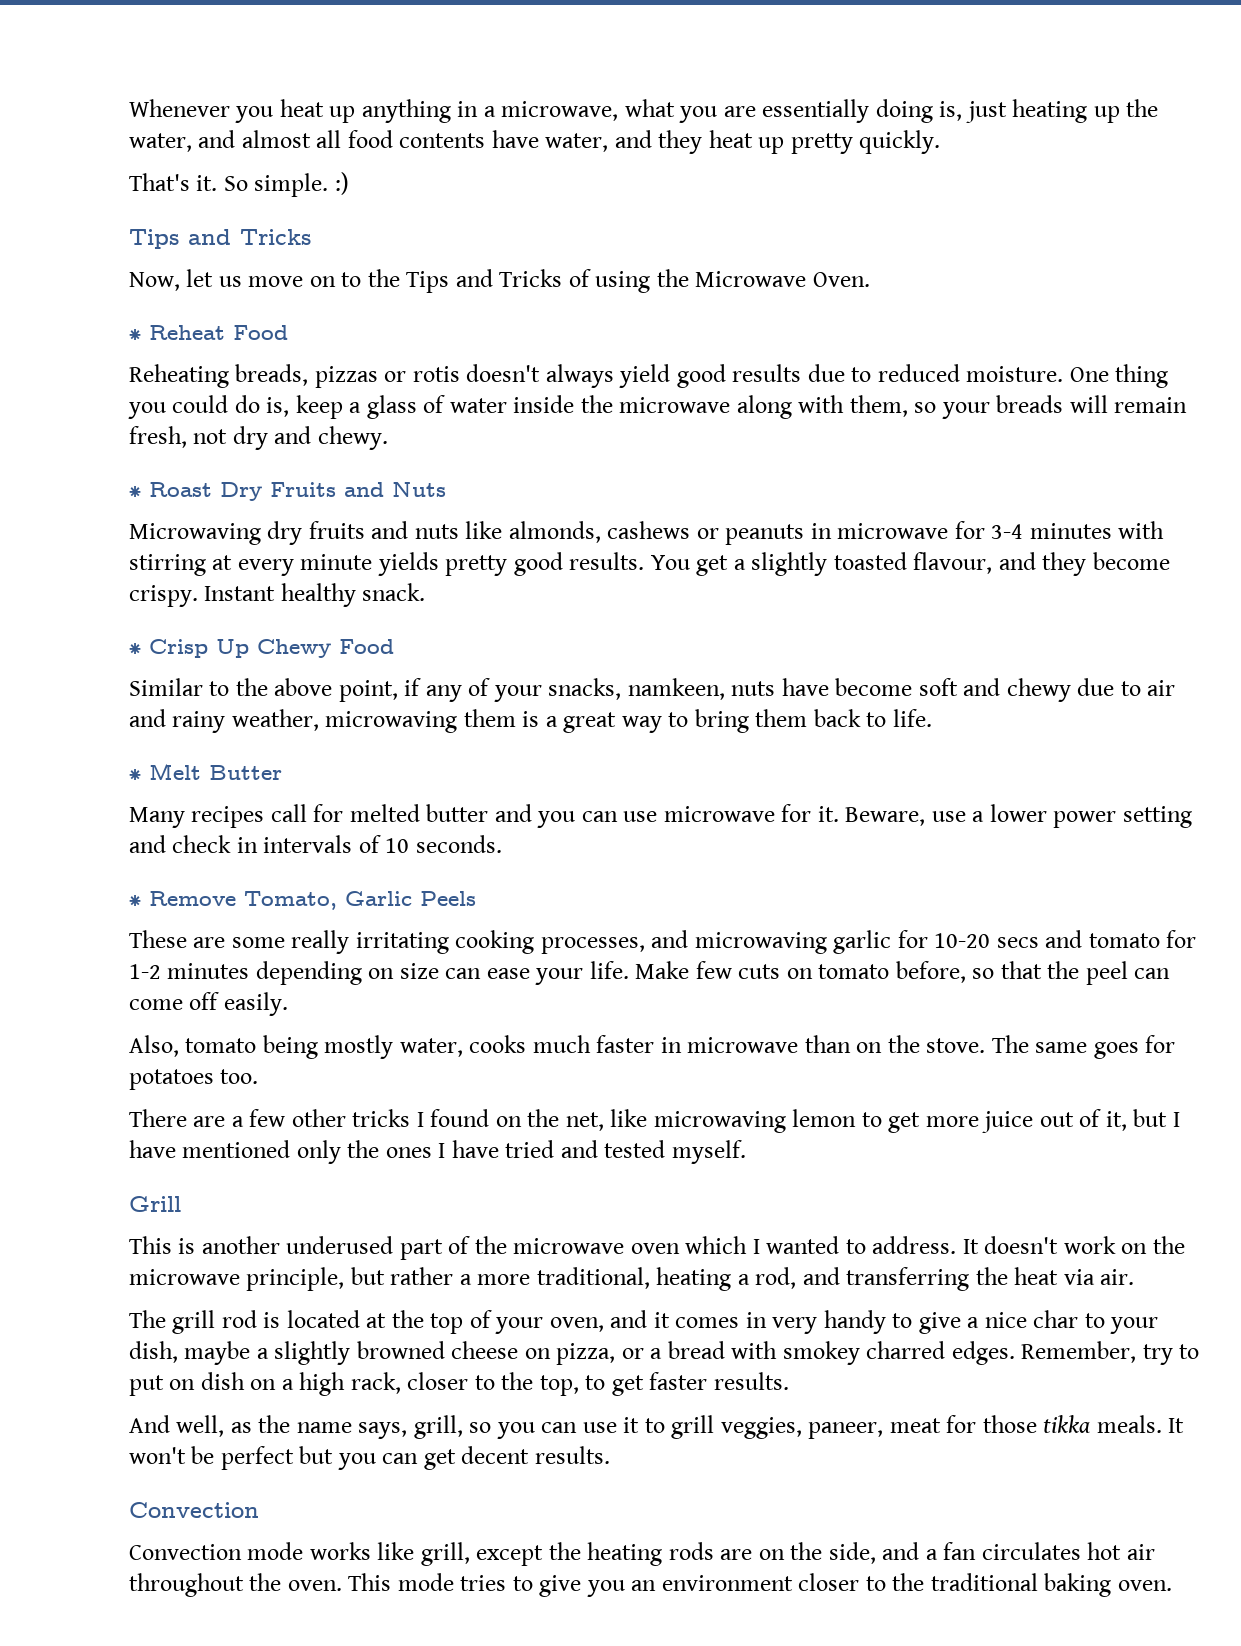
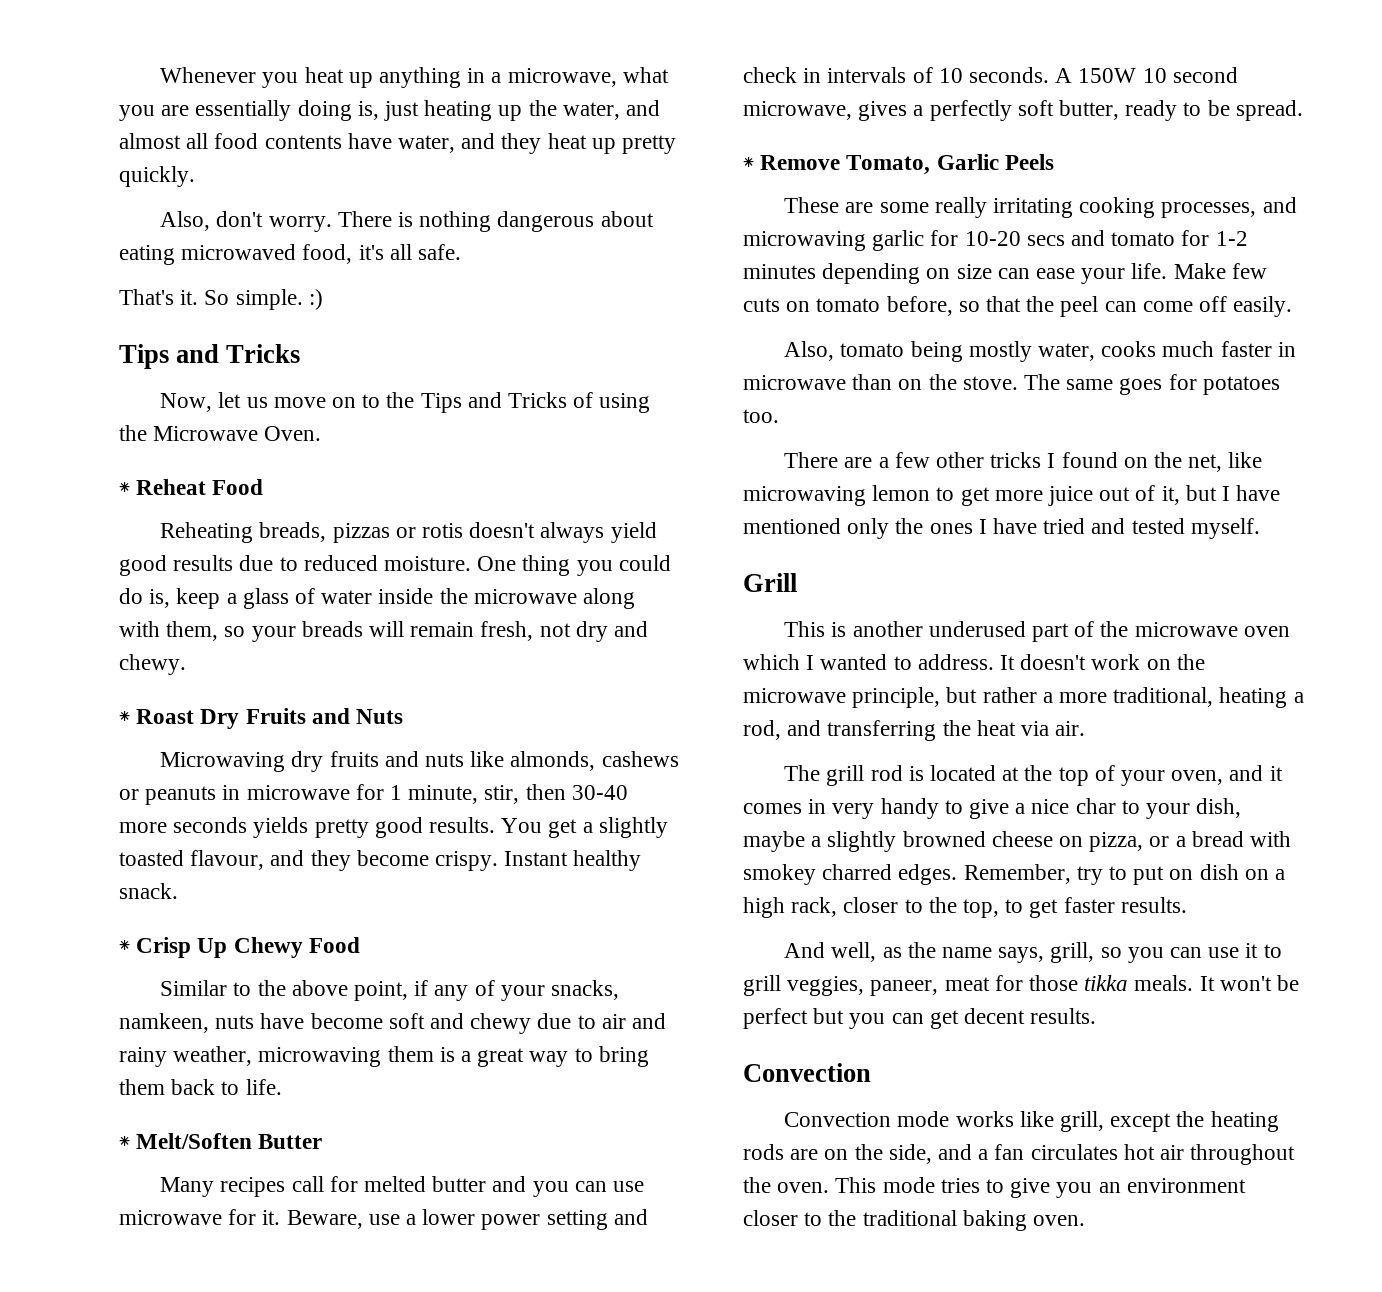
(941, 142) none -> [160,211,654,232] [119,244,462,265] // Also, don't worry. There is nothing dangerous about eating microwaved food, it's all safe.
[991,521,1165,539] [129,554,373,576] 3-4 minutes with stirring at every minute -> [390,784,628,804] [119,817,248,833] 1 minute, stir, then 30-40 more seconds
[149,763,201,780] Melt -> [136,1133,253,1149] Melt/Soften
(502, 844) none -> [1055,67,1238,83] [743,100,1303,121] A 150W 10 second microwave, gives a perfectly soft butter, ready to be spread.

